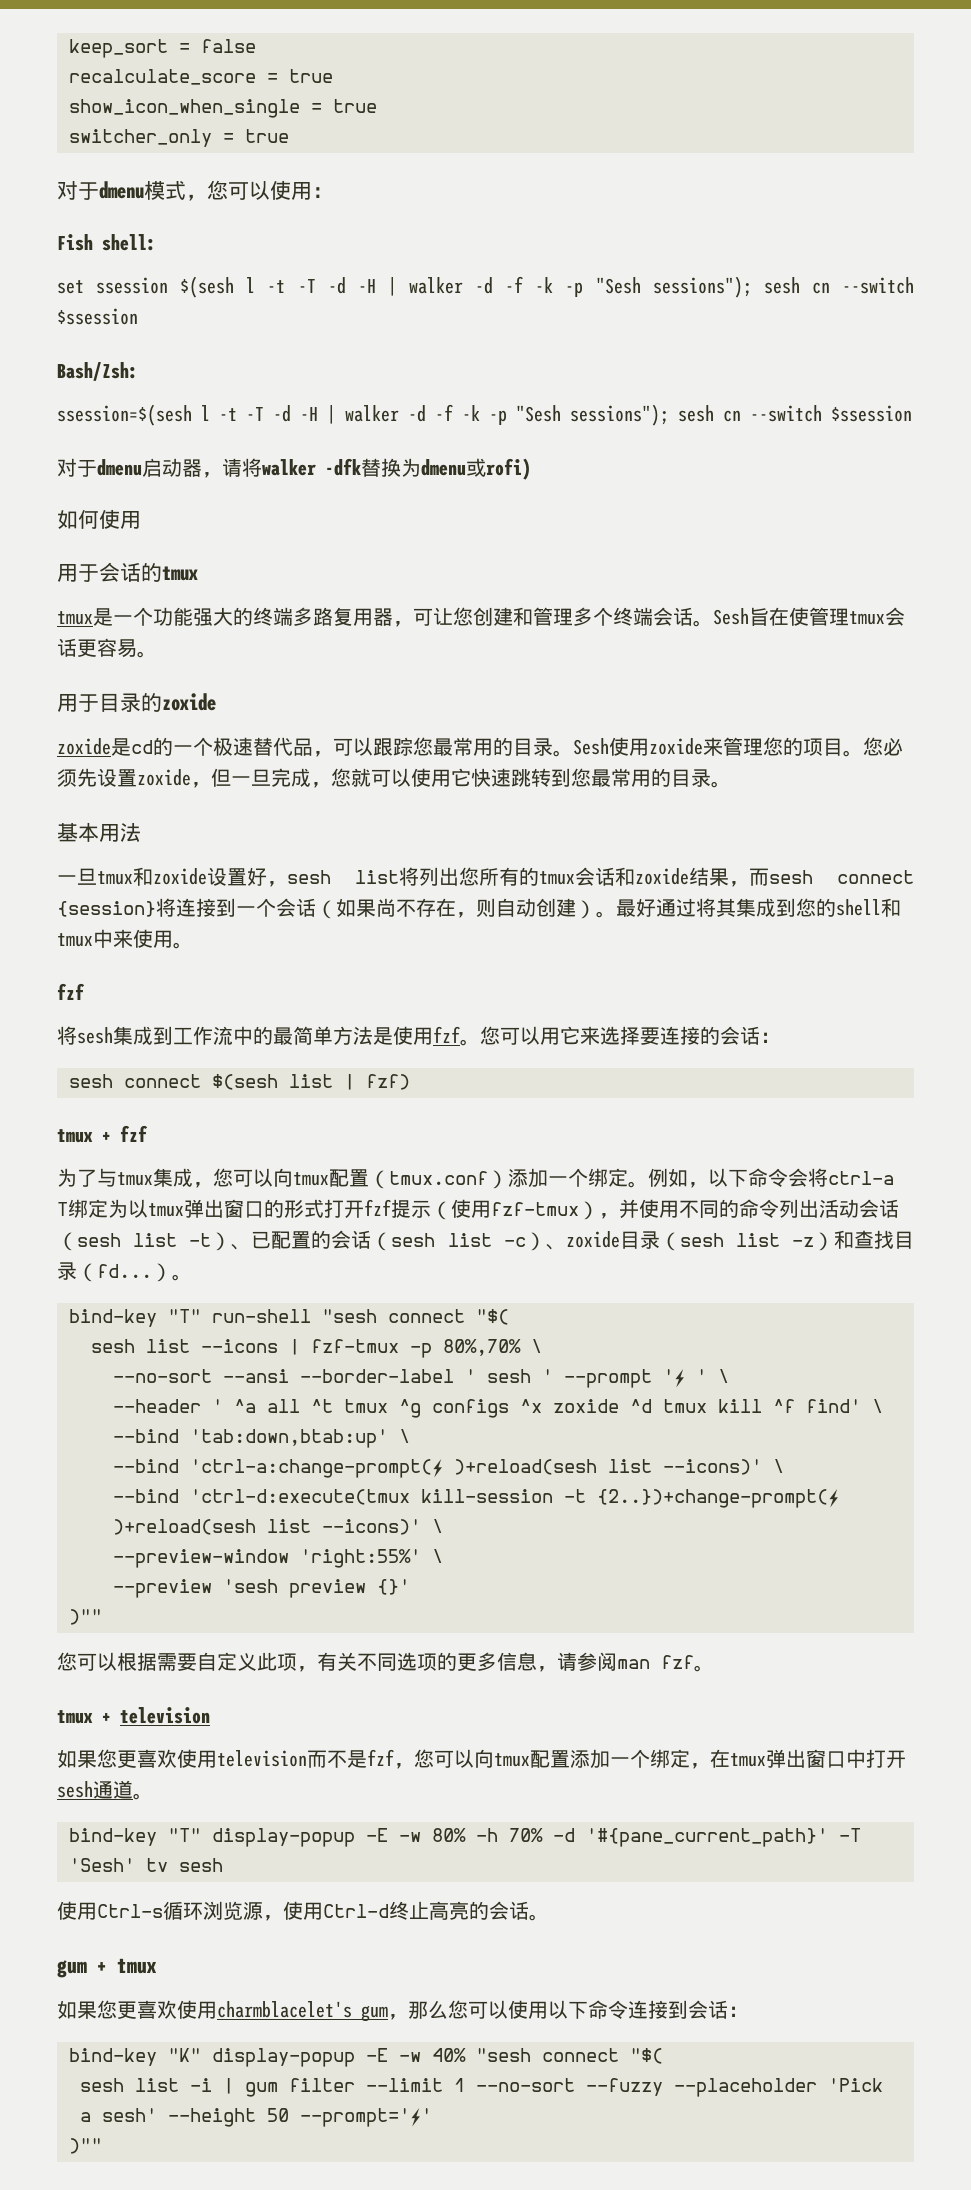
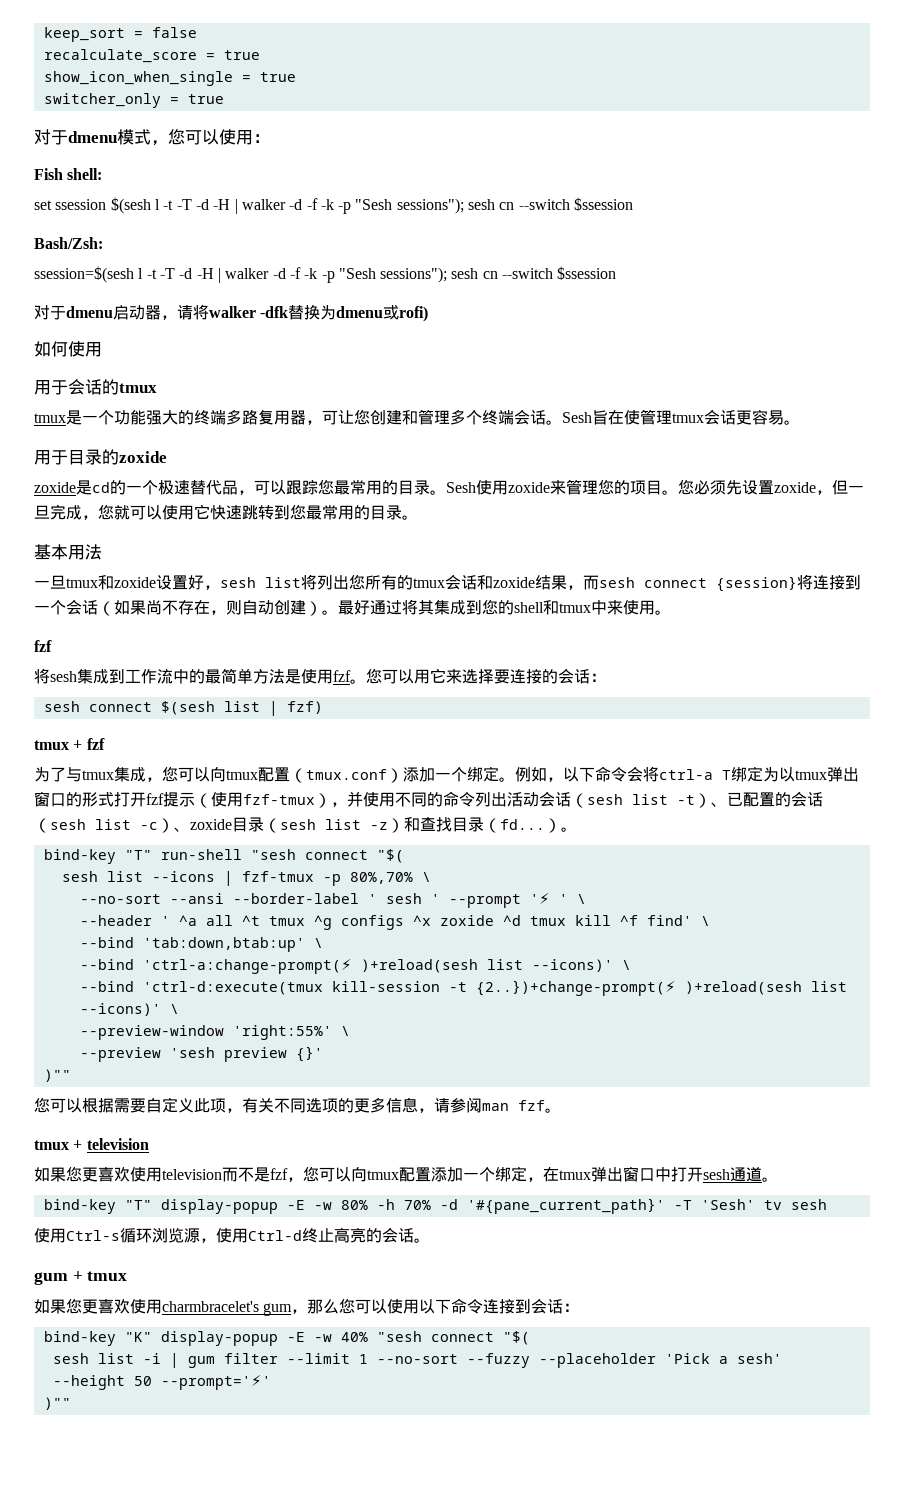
[217,2001,352,2018] charmblacelet's -> [162,1301,259,1312] charmbracelet's

